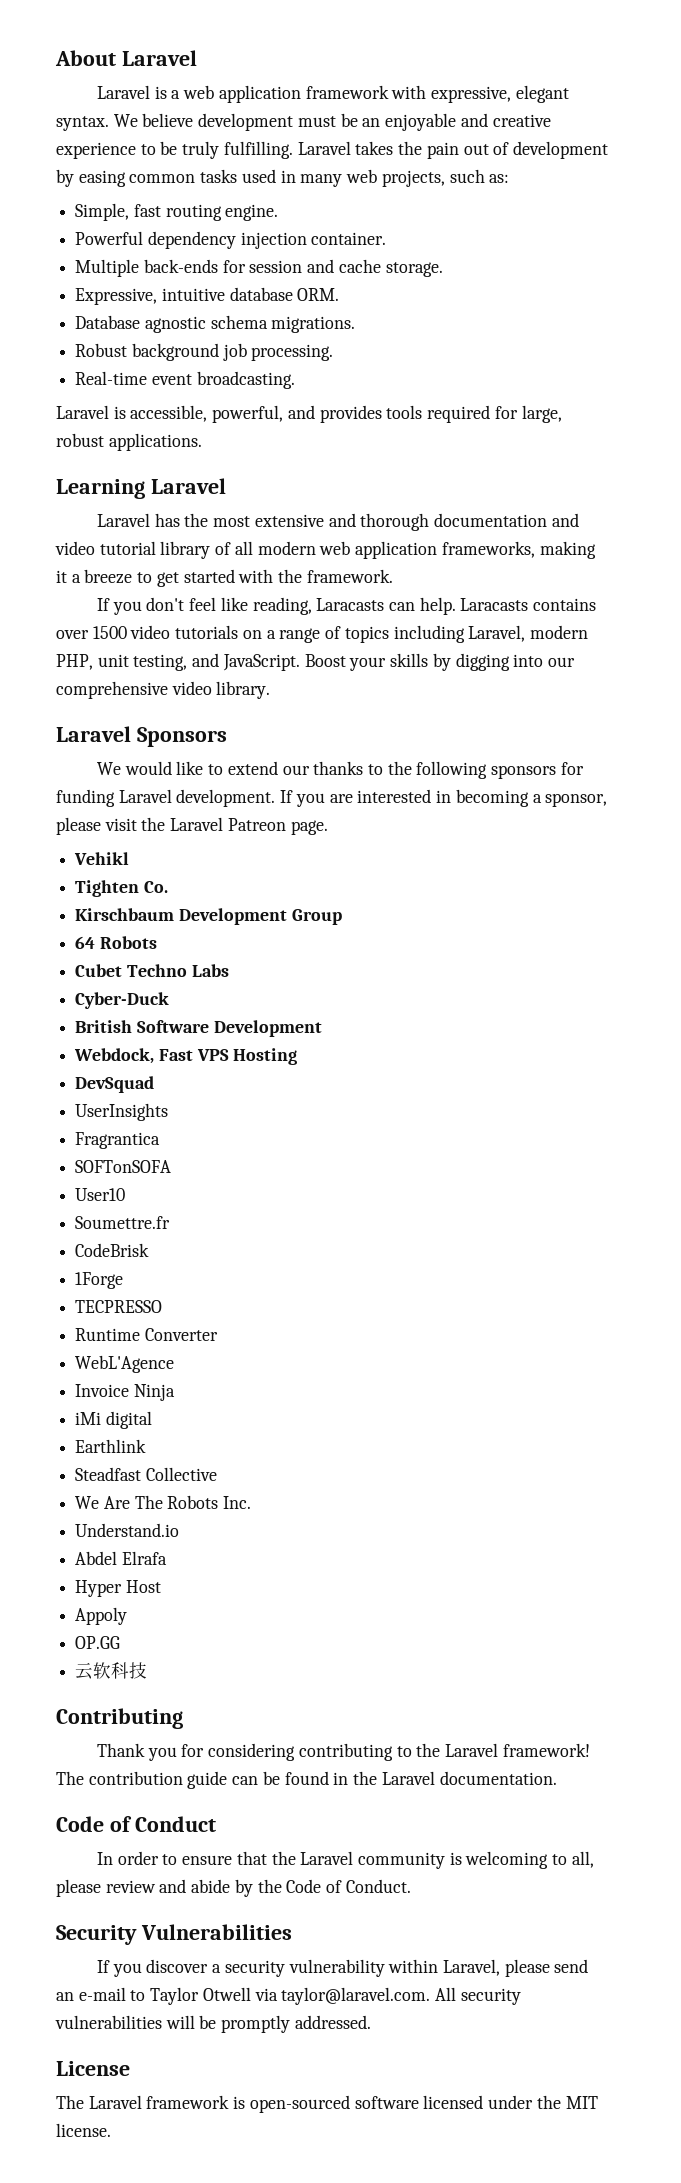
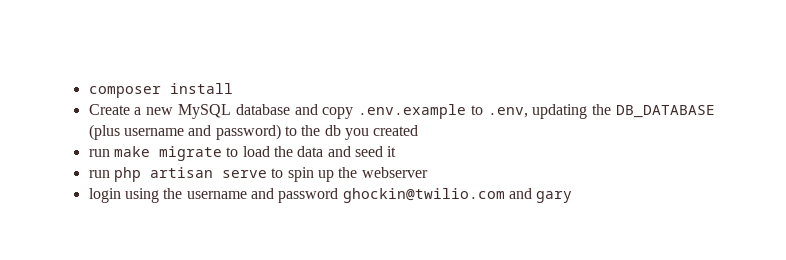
[55,50,197,66] [96,85,569,103] [56,113,551,131] [56,141,608,159] [56,169,510,187] [75,203,279,221] [75,231,387,249] [75,259,443,277] [75,287,340,305] [75,315,356,333] [75,343,334,361] [75,371,295,389] [56,405,562,423] [56,433,202,451] [56,478,226,499] [96,513,579,531] [55,541,596,559] [56,569,393,587] [96,597,597,615] [56,625,588,643] [56,653,575,671] [56,681,271,699] [56,726,227,747] [96,761,584,779] [56,789,608,807] [56,817,328,835] [74,852,130,865] [75,880,168,897] [75,908,342,925] [75,936,157,949] [75,964,229,977] [75,992,170,1009] [75,1020,322,1037] [74,1048,298,1065] [75,1076,155,1093] [75,1103,169,1121] [75,1132,161,1149] [75,1160,172,1173] [75,1188,126,1201] [75,1216,171,1229] [75,1243,150,1257] [75,1272,124,1289] [75,1300,163,1313] [75,1328,218,1341] [75,1355,175,1373] [75,1384,175,1401] [75,1411,152,1429] [75,1439,147,1453] [75,1467,217,1481] [75,1495,252,1509] [75,1523,180,1537] [75,1551,167,1565] [75,1580,161,1597] [75,1607,128,1625] [75,1636,121,1649] [75,1662,148,1680] [56,1708,183,1729] [96,1743,590,1761] [56,1771,557,1789] [56,1816,216,1832] [96,1851,594,1869] [56,1879,411,1897] [56,1924,292,1945] [96,1959,589,1977] [56,1987,521,2005] [55,2015,371,2033] [56,2061,130,2076] [56,2095,598,2113] [56,2123,111,2137] About Laravel // Laravel is a web application framework with expressive, elegant syntax. We believe development must be an enjoyable and creative experience to be truly fulfilling. Laravel takes the pain out of development by easing common tasks used in many web projects, such as: // Simple, fast routing engine. // Powerful dependency injection container. // Multiple back-ends for session and cache storage. // Expressive, intuitive database ORM. // Database agnostic schema migrations. // Robust background job processing. // Real-time event broadcasting. // Laravel is accessible, powerful, and provides tools required for large, robust applications. // Learning Laravel // Laravel has the most extensive and thorough documentation and video tutorial library of all modern web application frameworks, making it a breeze to get started with the framework. // If you don't feel like reading, Laracasts can help. Laracasts contains over 1500 video tutorials on a range of topics including Laravel, modern PHP, unit testing, and JavaScript. Boost your skills by digging into our comprehensive video library. // Laravel Sponsors // We would like to extend our thanks to the following sponsors for funding Laravel development. If you are interested in becoming a sponsor, please visit the Laravel Patreon page. // Vehikl // Tighten Co. // Kirschbaum Development Group // 64 Robots // Cubet Techno Labs // Cyber-Duck // British Software Development // Webdock, Fast VPS Hosting // DevSquad // UserInsights // Fragrantica // SOFTonSOFA // User10 // Soumettre.fr // CodeBrisk // 1Forge // TECPRESSO // Runtime Converter // WebL'Agence // Invoice Ninja // iMi digital // Earthlink // Steadfast Collective // We Are The Robots Inc. // Understand.io // Abdel Elrafa // Hyper Host // Appoly // OP.GG // 云软科技 // Contributing // Thank you for considering contributing to the Laravel framework! The contribution guide can be found in the Laravel documentation. // Code of Conduct // In order to ensure that the Laravel community is welcoming to all, please review and abide by the Code of Conduct. // Security Vulnerabilities // If you discover a security vulnerability within Laravel, please send an e-mail to Taylor Otwell via taylor@laravel.com. All security vulnerabilities will be promptly addressed. // License // The Laravel framework is open-sourced software licensed under the MIT license. -> [88,83,233,98] [88,104,715,119] [88,124,419,140] [88,146,397,161] [88,167,428,182] [88,188,573,203] composer install // Create a new MySQL database and copy .env.example to .env, updating the DB_DATABASE (plus username and password) to the db you created // run make migrate to load the data and seed it // run php artisan serve to spin up the webserver // login using the username and password ghockin@twilio.com and gary

